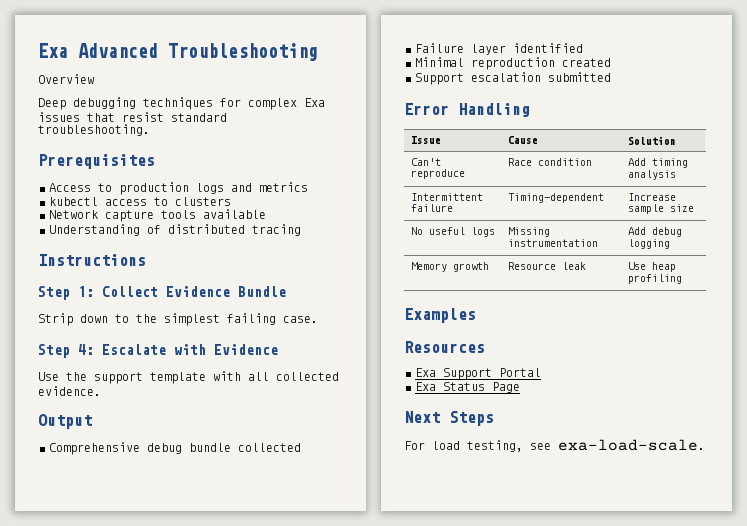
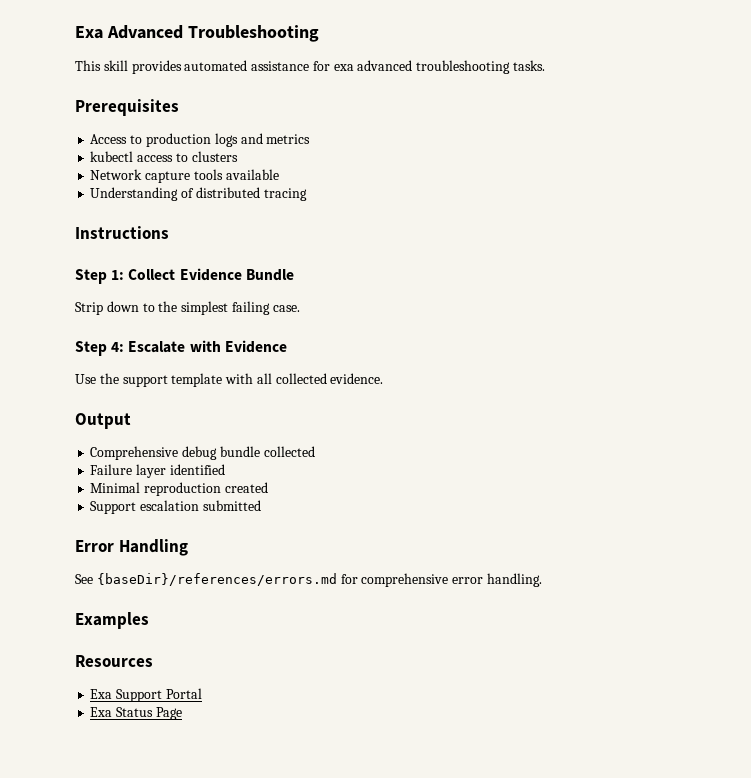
[38,74,94,84] [38,97,325,110] [38,112,227,122] [38,124,150,136] Overview // Deep debugging techniques for complex Exa issues that resist standard troubleshooting. -> [75,60,546,74] This skill provides automated assistance for exa advanced troubleshooting tasks.
[410,136,441,144] [507,136,538,144] [627,136,676,145] [410,158,441,166] [410,169,465,179] [507,158,592,166] [627,158,688,168] [627,170,676,180] [410,193,483,201] [410,204,453,212] [507,193,604,203] [627,193,676,201] [627,204,694,214] [410,227,495,237] [507,227,550,237] [507,239,598,247] [627,227,682,237] [627,239,670,249] [410,262,489,272] [507,262,586,270] [627,262,676,272] [627,274,682,284] // Issue | Cause | Solution // Can't reproduce | Race condition | Add timing analysis // Intermittent failure | Timing-dependent | Increase sample size // No useful logs | Missing instrumentation | Add debug logging // Memory growth | Resource leak | Use heap profiling -> [75,573,542,587] // See {baseDir}/references/errors.md for comprehensive error handling.
[404,411,494,426] [404,439,705,452] // Next Steps // For load testing, see exa-load-scale. -> (182, 713) none

